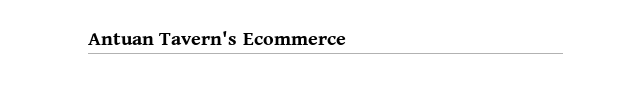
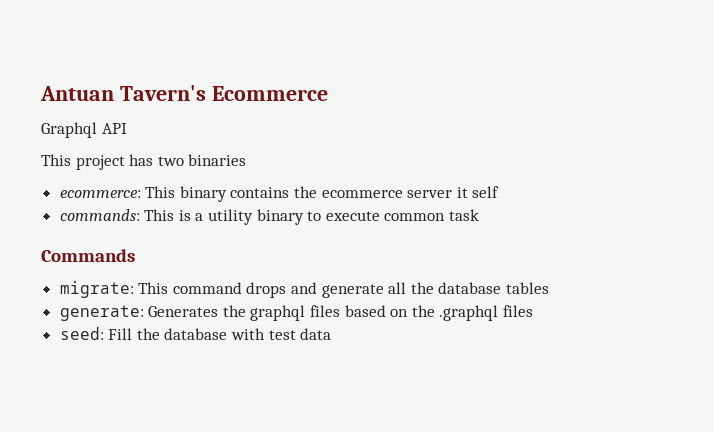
(346, 39) none -> [41,122,127,138] [41,154,247,170] [59,186,500,202] [59,209,480,225] [41,249,135,262] [59,281,550,298] [59,305,534,321] [59,327,332,340] // Graphql API // This project has two binaries // ecommerce: This binary contains the ecommerce server it self // commands: This is a utility binary to execute common task // Commands // migrate: This command drops and generate all the database tables // generate: Generates the graphql files based on the .graphql files // seed: Fill the database with test data

